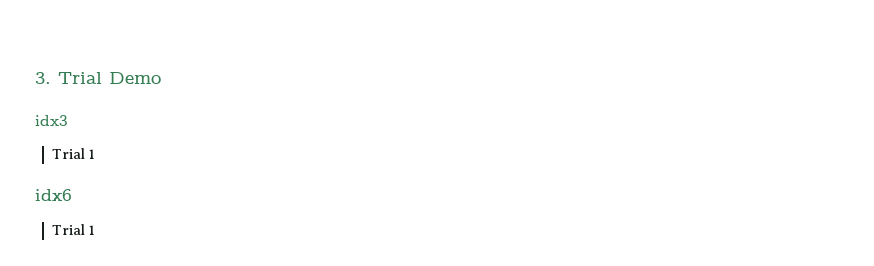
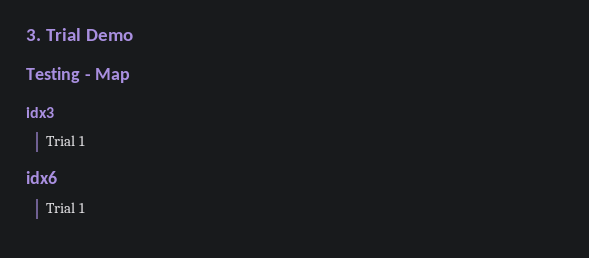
(161, 78) none -> [26,67,131,83] // Testing - Map

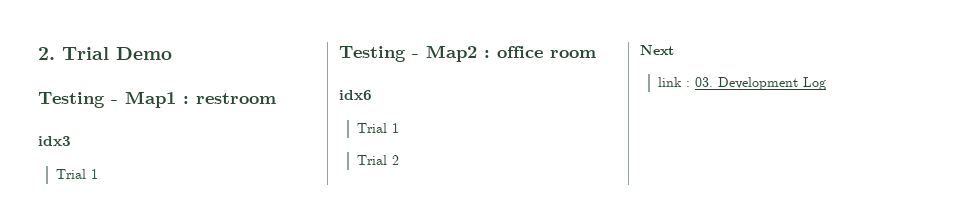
[26,29,41,41] 3. -> [38,47,55,60] 2.
[95,68,131,83] Map -> [125,91,276,108] Map1 : restroom
[26,171,57,184] [46,202,85,213] idx6 // Trial 1 -> [339,45,596,62] [339,90,372,100] [356,123,399,133] [356,155,399,165] [640,45,674,55] [657,77,826,90] Testing - Map2 : office room // idx6 // Trial 1 // Trial 2 // Next // link : 03. Development Log

